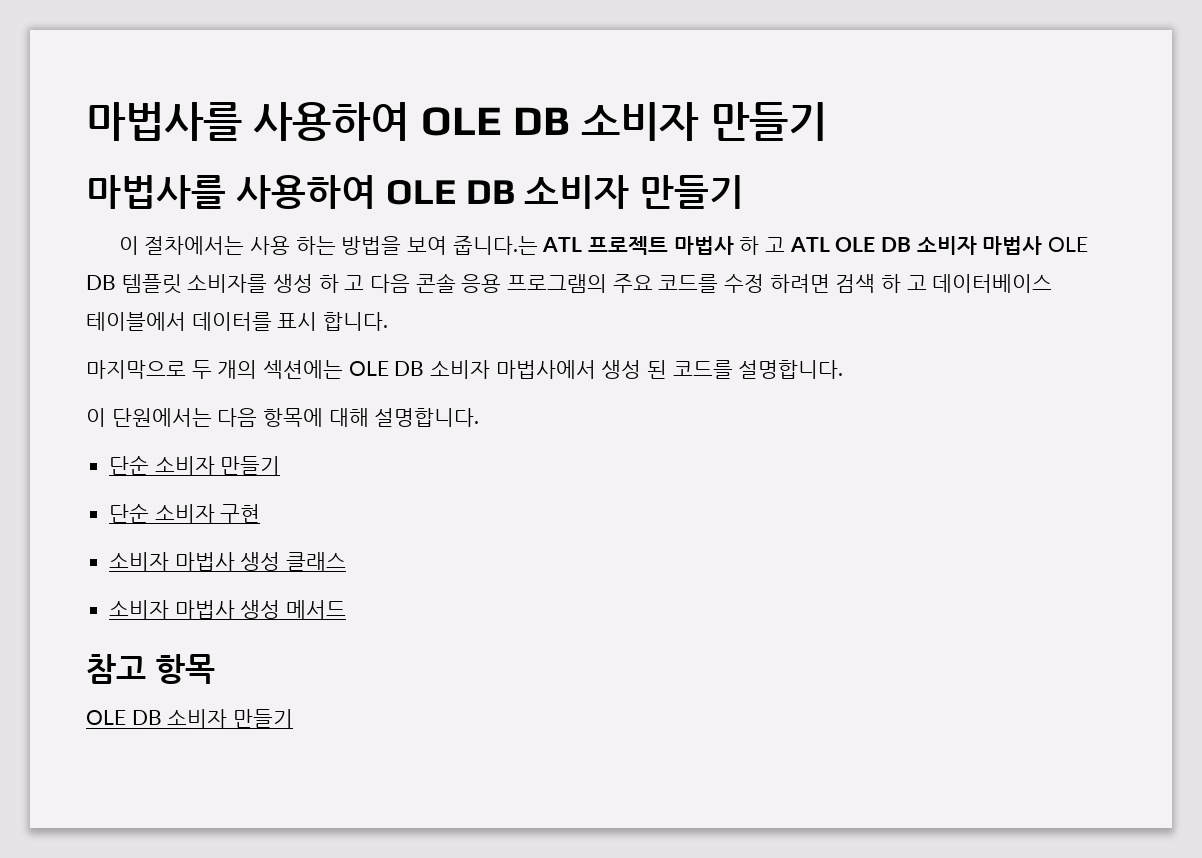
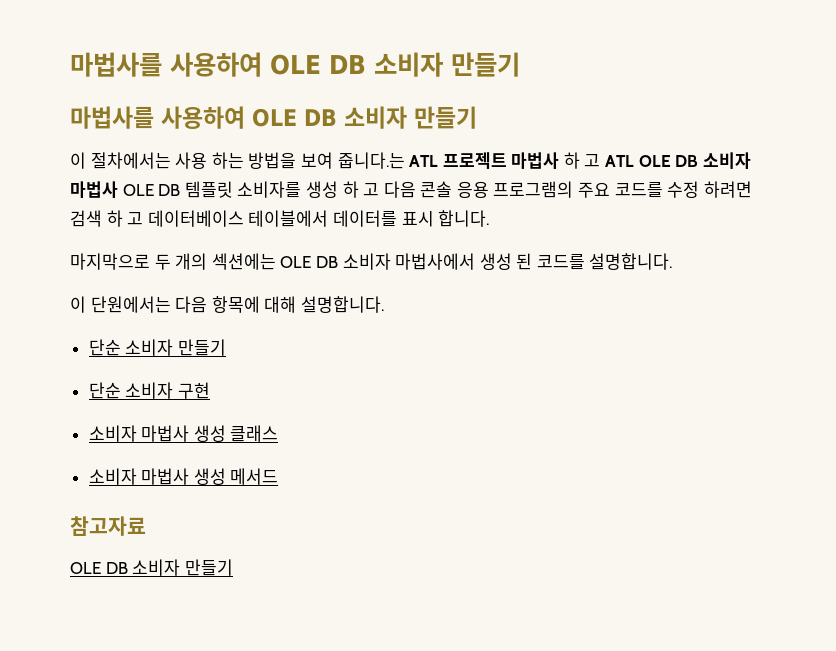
[86,654,215,684] 참고 항목 -> [70,516,146,536] 참고자료

